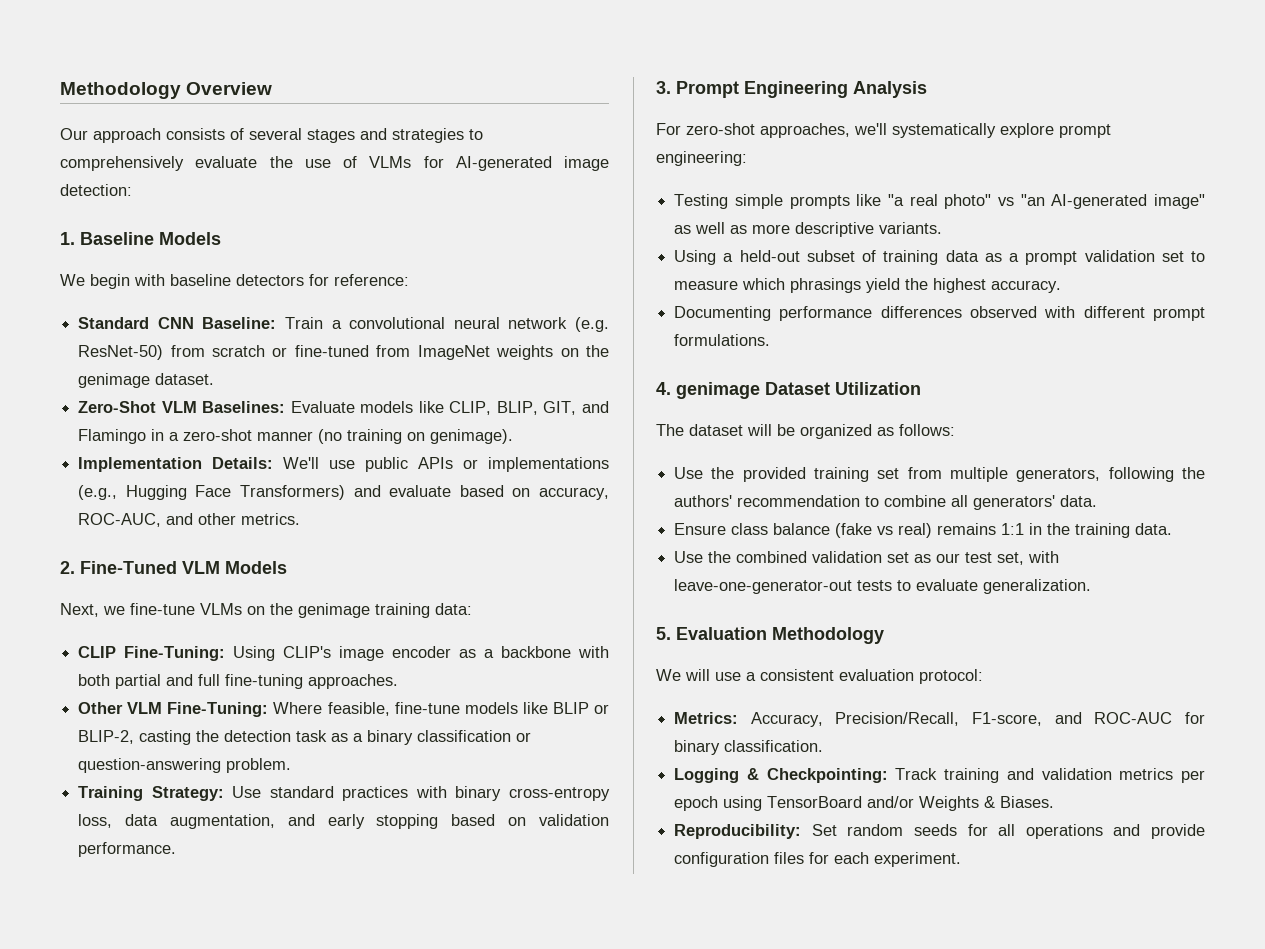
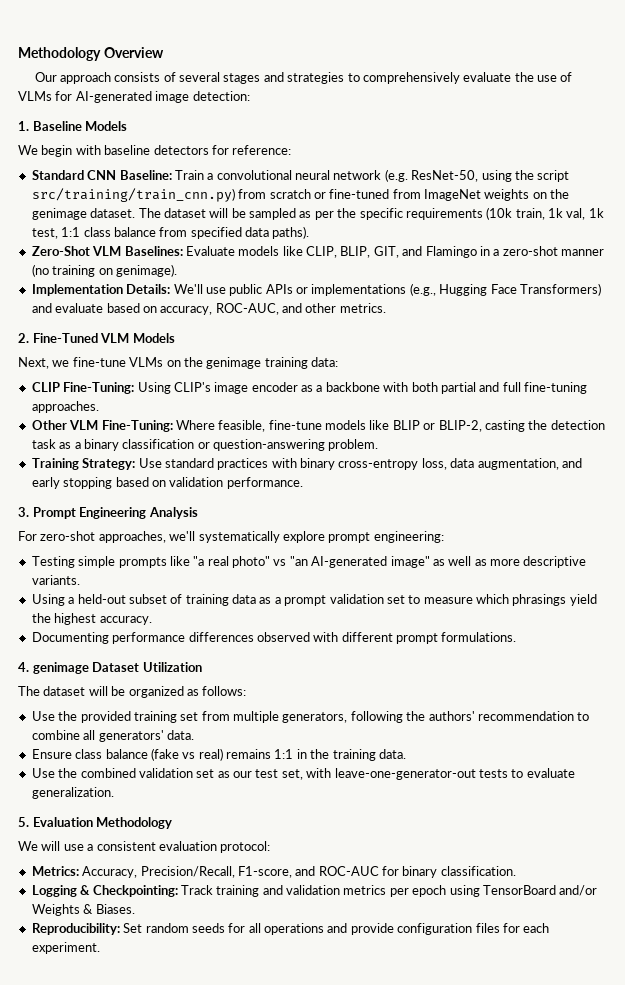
[78,345,164,360] ResNet-50) -> [411,170,570,182] [31,188,235,202] ResNet-50, using the script src/training/train_cnn.py)
(215, 379) none -> [138,207,604,220] [31,226,310,239] The dataset will be sampled as per the specific requirements (10k train, 1k val, 1k test, 1:1 class balance from specified data paths).

